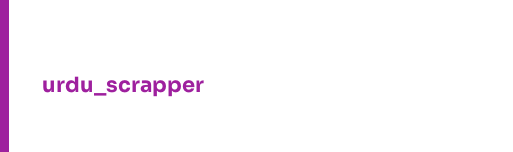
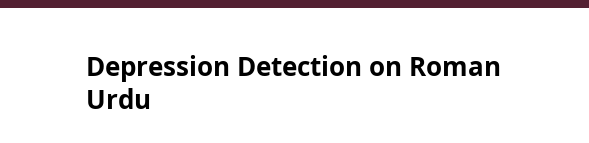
[42,76,204,97] urdu_scrapper -> [86,55,502,82] [86,88,151,109] Depression Detection on Roman Urdu

